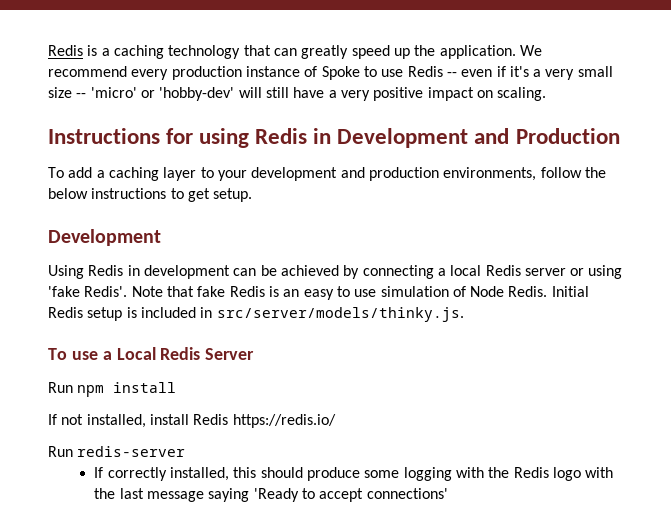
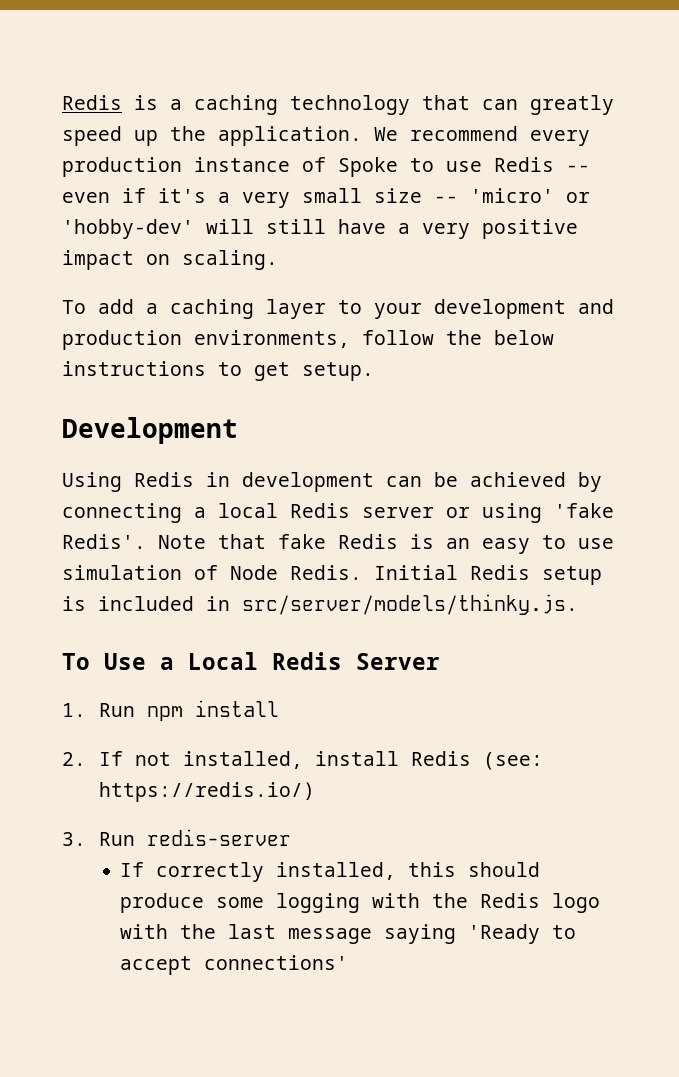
[48,128,620,148] // Instructions for using Redis in Development and Production -> (278, 260) none
[71,351,98,360] use -> [104,653,146,670] Use
(255, 354) none -> [62,703,86,717] 1.
(177, 387) none -> [62,752,86,766] 2.
[232,414,336,428] https://redis.io/ // -> [482,752,543,770] [98,782,315,802] [62,832,86,846] (see: https://redis.io/) // 3.

